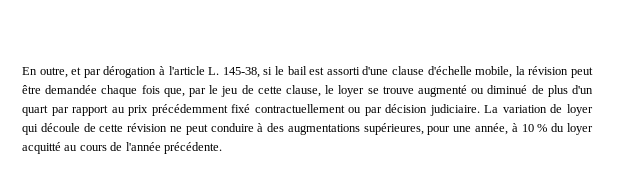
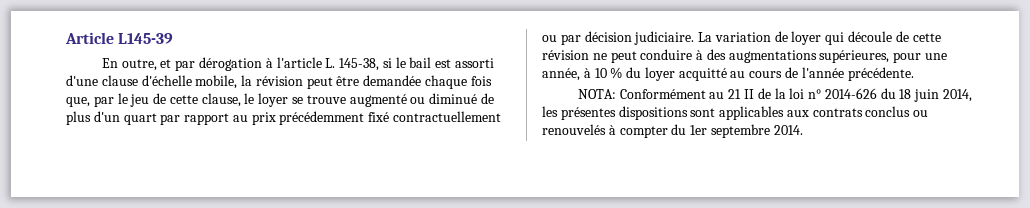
(22, 71) none -> [65,32,174,44] Article L145-39 //
(222, 148) none -> [577,88,973,102] [542,106,929,120] [542,124,803,138] // NOTA: Conformément au 21 II de la loi n° 2014-626 du 18 juin 2014, les présentes dispositions sont applicables aux contrats conclus ou renouvelés à compter du 1er septembre 2014.

